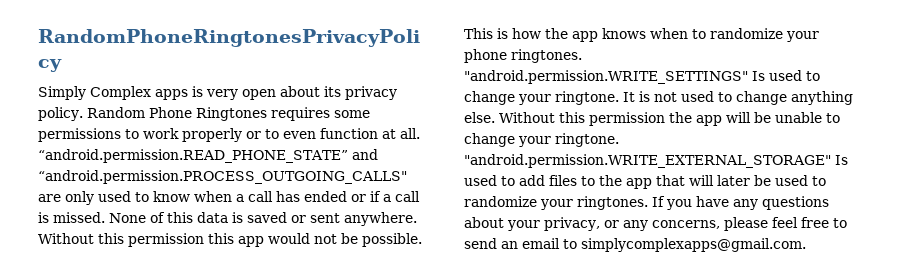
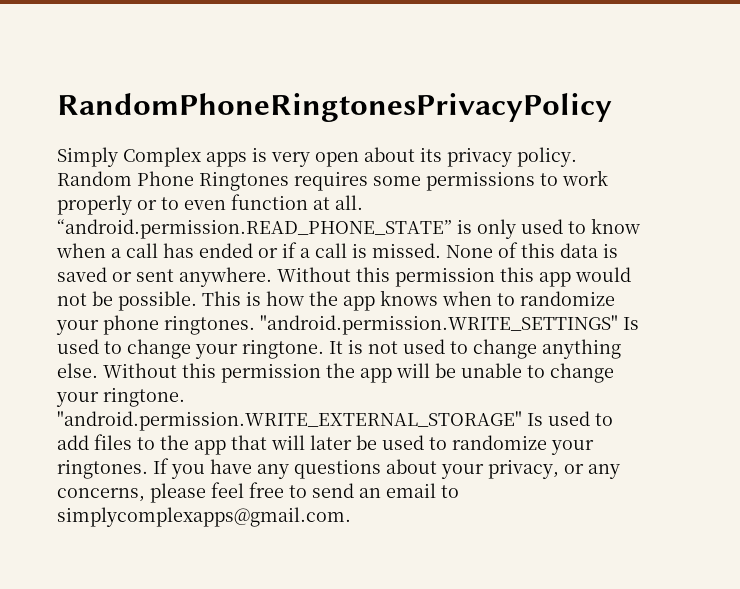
[352,149,378,160] [38,170,407,184] [38,194,61,202] and “android.permission.PROCESS_OUTGOING_CALLS" are -> [457,219,472,234] is

